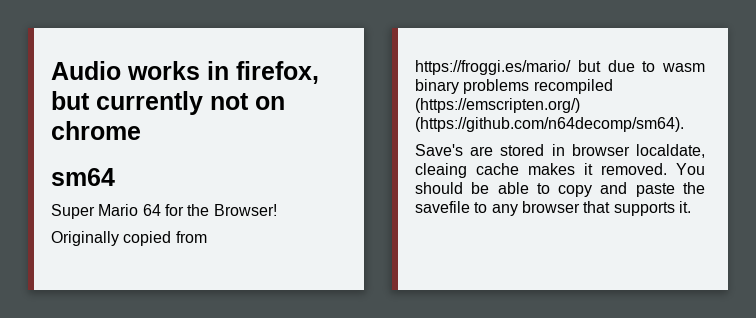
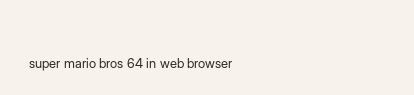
[51,61,319,84] [51,91,285,115] [51,121,141,140] [51,168,115,186] [51,204,277,219] [51,231,207,246] [415,60,705,75] [415,79,613,94] [415,98,580,113] [415,117,684,132] [415,144,705,158] [415,163,705,178] [415,182,705,197] [415,201,691,216] Audio works in firefox, but currently not on chrome // sm64 // Super Mario 64 for the Browser! // Originally copied from https://froggi.es/mario/ but due to wasm binary problems recompiled (https://emscripten.org/) (https://github.com/n64decomp/sm64). // Save's are stored in browser localdate, cleaing cache makes it removed. You should be able to copy and paste the savefile to any browser that supports it. -> [29,58,233,71] super mario bros 64 in web browser

